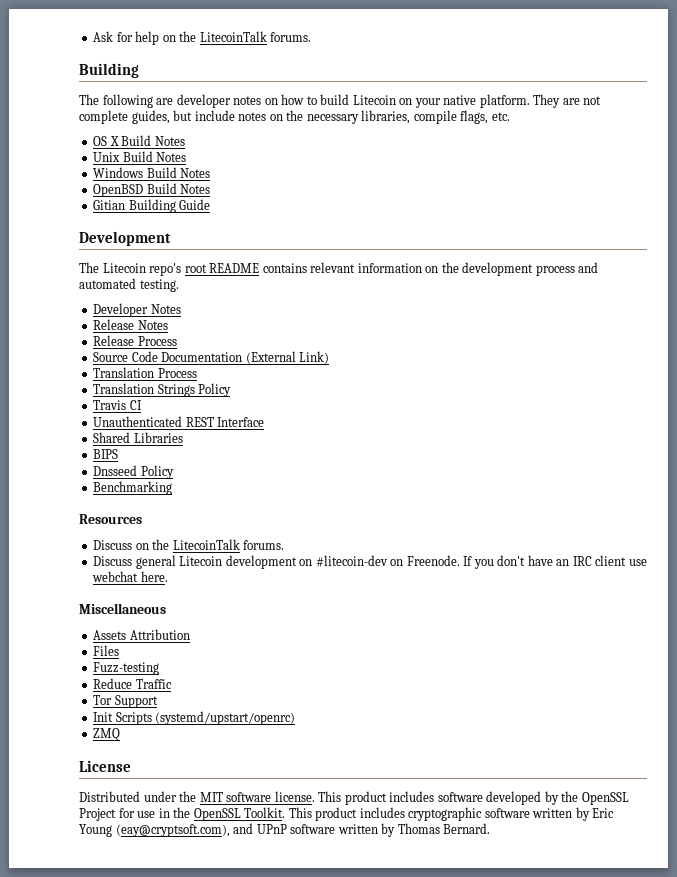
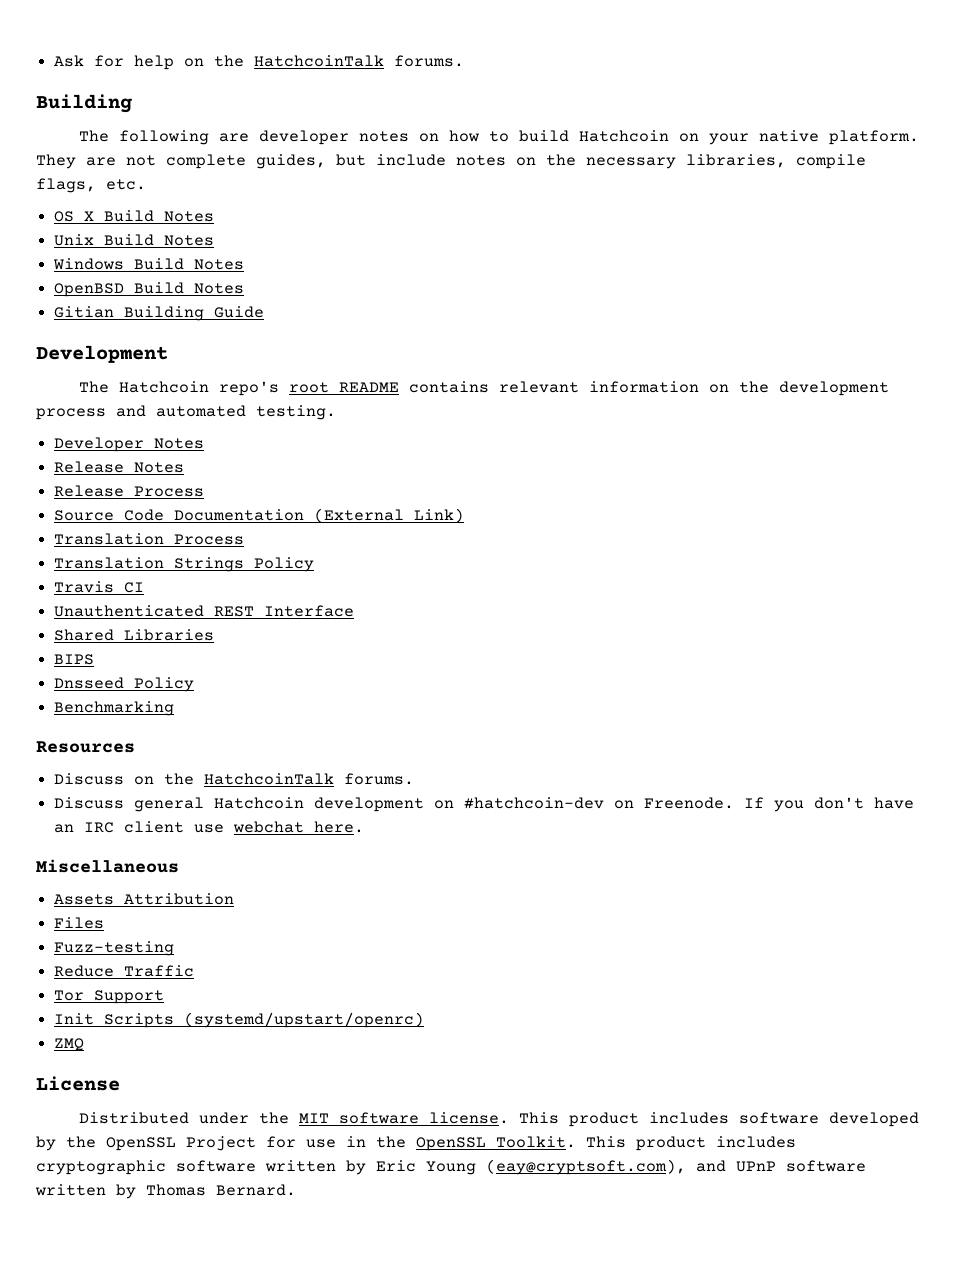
[199,31,267,42] LitecoinTalk -> [254,55,385,67] HatchcoinTalk
[352,95,396,105] Litecoin -> [578,130,669,142] Hatchcoin
[102,263,146,273] Litecoin -> [118,381,209,393] Hatchcoin
[172,539,240,550] LitecoinTalk -> [204,773,335,785] HatchcoinTalk
[179,556,223,566] Litecoin -> [214,797,305,809] Hatchcoin
[315,555,388,567] #litecoin-dev -> [464,797,605,809] #hatchcoin-dev

